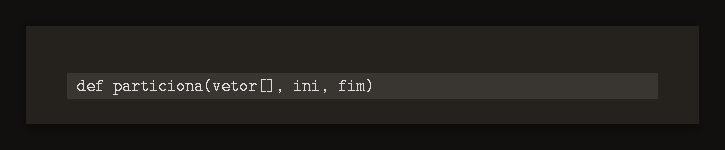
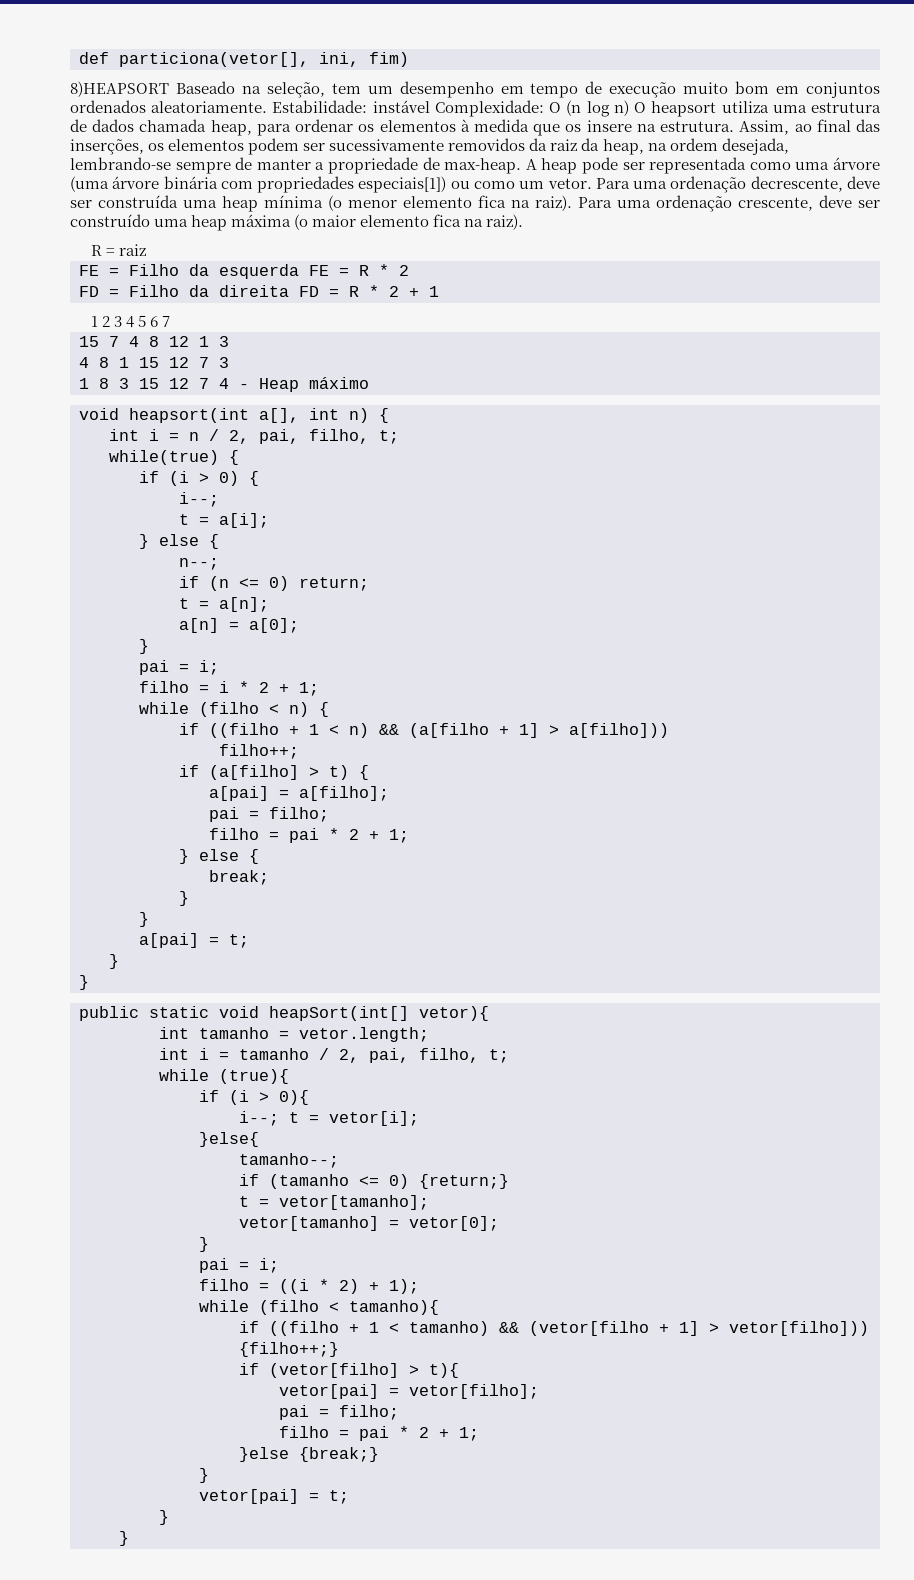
(376, 86) none -> [70,81,881,98] [70,100,882,117] [70,119,880,136] [70,138,789,155] [70,157,881,174] [70,176,881,193] [70,195,880,212] [70,214,524,231] [90,244,146,256] [79,264,409,279] [79,285,439,297] [90,315,171,328] [79,336,229,347] [79,357,229,368] [79,377,369,392] [79,408,389,423] [109,429,399,444] [109,450,239,465] [139,471,259,486] [179,492,219,507] [179,513,269,528] [139,534,219,549] [179,558,219,570] [179,576,369,591] [179,597,269,612] [179,618,299,633] [139,639,149,654] [139,660,219,675] [139,681,319,696] [139,702,329,717] [179,723,669,738] [219,744,299,759] [179,765,369,780] [209,786,389,801] [209,807,329,822] [209,828,409,843] [179,849,259,864] [209,870,269,885] [179,891,189,906] [139,912,149,927] [139,933,249,948] [109,954,119,969] [79,975,89,990] [79,1006,489,1021] [159,1027,429,1042] [159,1048,509,1063] [159,1069,289,1084] [199,1090,309,1105] [239,1111,419,1126] [199,1132,259,1147] [239,1153,339,1168] [239,1174,509,1189] [239,1195,429,1210] [239,1216,499,1231] [199,1237,209,1252] [199,1258,279,1273] [199,1279,419,1294] [199,1300,439,1315] [239,1321,869,1336] [239,1342,339,1357] [239,1363,459,1378] [279,1384,539,1399] [279,1405,399,1420] [279,1426,479,1441] [239,1447,379,1462] [199,1468,209,1483] [199,1489,349,1504] [159,1510,169,1525] [119,1531,129,1546] // 8)HEAPSORT Baseado na seleção, tem um desempenho em tempo de execução muito bom em conjuntos ordenados aleatoriamente. Estabilidade: instável Complexidade: O (n log n) O heapsort utiliza uma estrutura de dados chamada heap, para ordenar os elementos à medida que os insere na estrutura. Assim, ao final das inserções, os elementos podem ser sucessivamente removidos da raiz da heap, na ordem desejada, lembrando-se sempre de manter a propriedade de max-heap. A heap pode ser representada como uma árvore (uma árvore binária com propriedades especiais[1]) ou como um vetor. Para uma ordenação decrescente, deve ser construída uma heap mínima (o menor elemento fica na raiz). Para uma ordenação crescente, deve ser construído uma heap máxima (o maior elemento fica na raiz). // R = raiz // FE = Filho da esquerda FE = R * 2 // FD = Filho da direita FD = R * 2 + 1 // 1 2 3 4 5 6 7 // 15 7 4 8 12 1 3 // 4 8 1 15 12 7 3 // 1 8 3 15 12 7 4 - Heap máximo // void heapsort(int a[], int n) { // int i = n / 2, pai, filho, t; // while(true) { // if (i > 0) { // i--; // t = a[i]; // } else { // n--; // if (n <= 0) return; // t = a[n]; // a[n] = a[0]; // } // pai = i; // filho = i * 2 + 1; // while (filho < n) { // if ((filho + 1 < n) && (a[filho + 1] > a[filho])) // filho++; // if (a[filho] > t) { // a[pai] = a[filho]; // pai = filho; // filho = pai * 2 + 1; // } else { // break; // } // } // a[pai] = t; // } // } // public static void heapSort(int[] vetor){ // int tamanho = vetor.length; // int i = tamanho / 2, pai, filho, t; // while (true){ // if (i > 0){ // i--; t = vetor[i]; // }else{ // tamanho--; // if (tamanho <= 0) {return;} // t = vetor[tamanho]; // vetor[tamanho] = vetor[0]; // } // pai = i; // filho = ((i * 2) + 1); // while (filho < tamanho){ // if ((filho + 1 < tamanho) && (vetor[filho + 1] > vetor[filho])) {filho++;} // if (vetor[filho] > t){ // vetor[pai] = vetor[filho]; // pai = filho; // filho = pai * 2 + 1; // }else {break;} // } // vetor[pai] = t; // } // }

